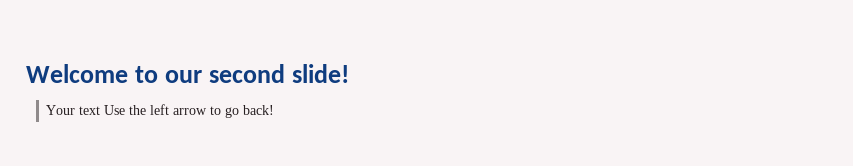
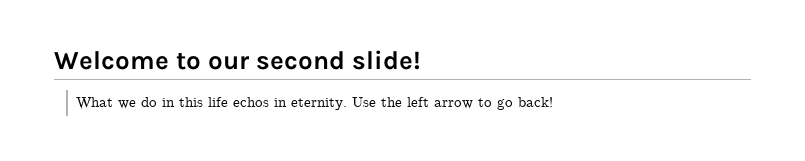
[46,105,101,115] Your text -> [76,97,348,110] What we do in this life echos in eternity.

